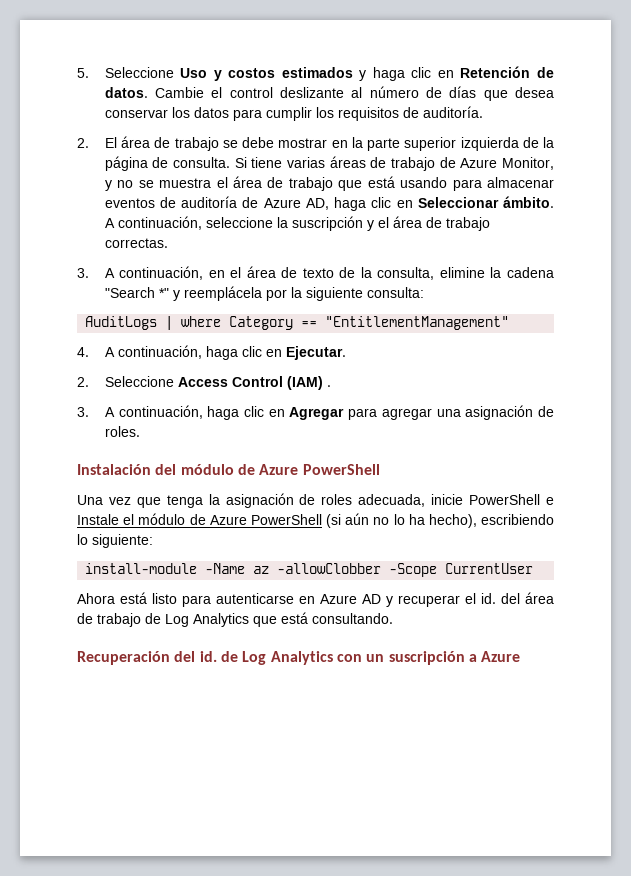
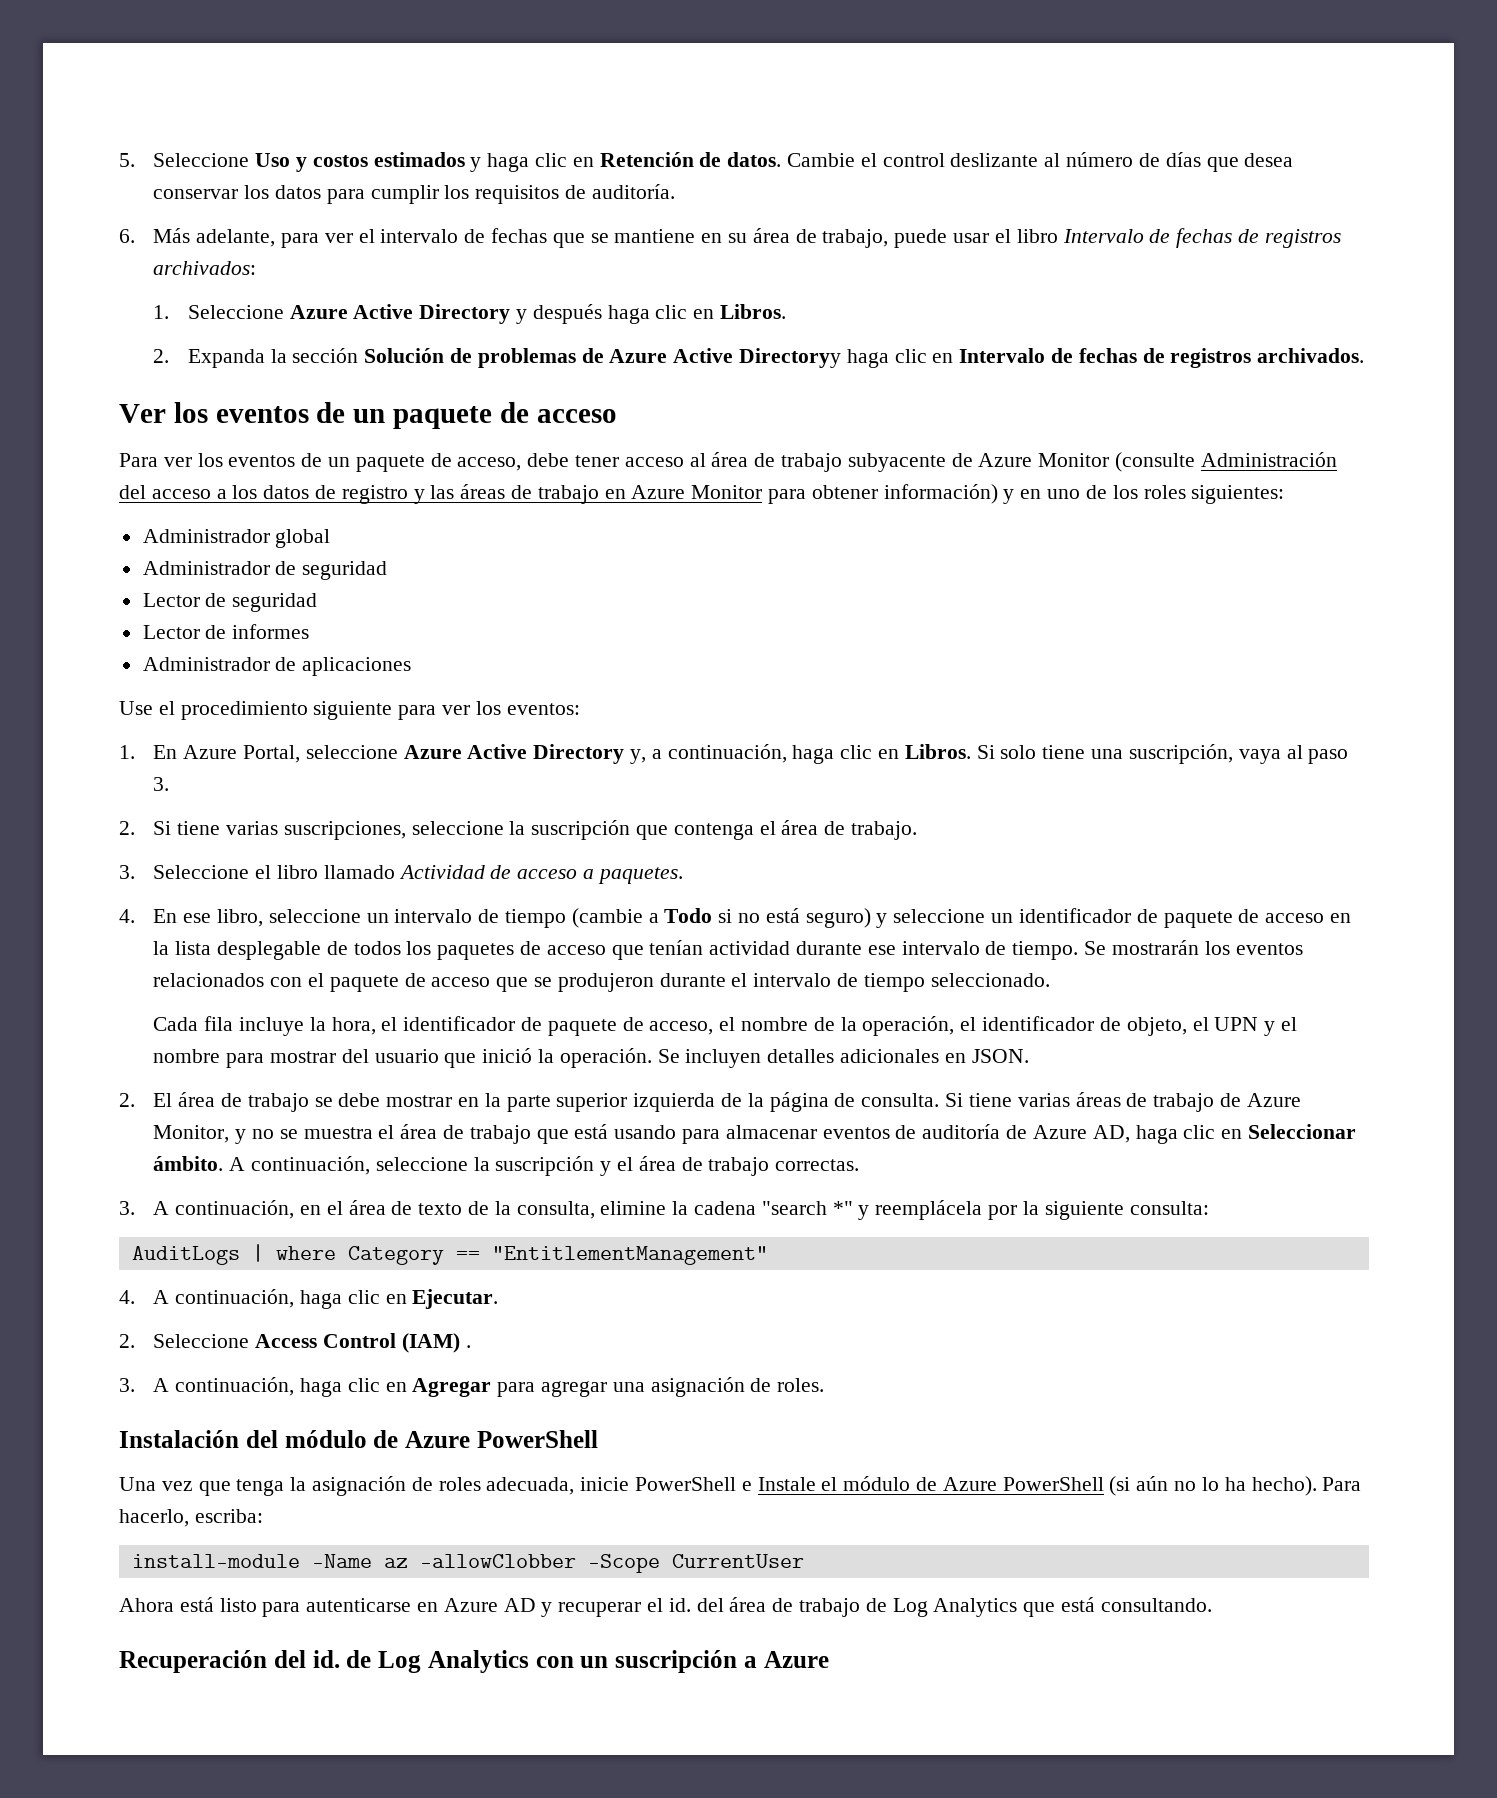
(483, 112) none -> [119,228,1341,248] [153,261,257,275] [153,304,787,324] [153,348,1365,368] [119,402,617,429] [119,452,1337,472] [119,484,1285,504] [142,529,331,548] [142,561,388,580] [142,593,318,612] [142,624,310,639] [142,657,412,676] [119,701,580,720] [119,744,1349,764] [153,777,170,791] [119,820,918,840] [119,865,683,884] [119,908,1351,928] [153,940,1303,960] [153,973,1050,992] [153,1016,1297,1036] [153,1048,1029,1068] // 6. Más adelante, para ver el intervalo de fechas que se mantiene en su área de trabajo, puede usar el libro Intervalo de fechas de registros archivados: // 1. Seleccione Azure Active Directory y después haga clic en Libros. // 2. Expanda la sección Solución de problemas de Azure Active Directoryy haga clic en Intervalo de fechas de registros archivados. // Ver los eventos de un paquete de acceso // Para ver los eventos de un paquete de acceso, debe tener acceso al área de trabajo subyacente de Azure Monitor (consulte Administración del acceso a los datos de registro y las áreas de trabajo en Azure Monitor para obtener información) y en uno de los roles siguientes: // Administrador global // Administrador de seguridad // Lector de seguridad // Lector de informes // Administrador de aplicaciones // Use el procedimiento siguiente para ver los eventos: // 1. En Azure Portal, seleccione Azure Active Directory y, a continuación, haga clic en Libros. Si solo tiene una suscripción, vaya al paso 3. // 2. Si tiene varias suscripciones, seleccione la suscripción que contenga el área de trabajo. // 3. Seleccione el libro llamado Actividad de acceso a paquetes. // 4. En ese libro, seleccione un intervalo de tiempo (cambie a Todo si no está seguro) y seleccione un identificador de paquete de acceso en la lista desplegable de todos los paquetes de acceso que tenían actividad durante ese intervalo de tiempo. Se mostrarán los eventos relacionados con el paquete de acceso que se produjeron durante el intervalo de tiempo seleccionado. // Cada fila incluye la hora, el identificador de paquete de acceso, el nombre de la operación, el identificador de objeto, el UPN y el nombre para mostrar del usuario que inició la operación. Se incluyen detalles adicionales en JSON.
[104,287,155,298] "Search -> [761,1201,827,1215] "search
[428,514,555,528] [77,534,153,548] hecho), escribiendo lo siguiente: -> [1251,1476,1362,1496] [119,1509,263,1527] hecho). Para hacerlo, escriba:

